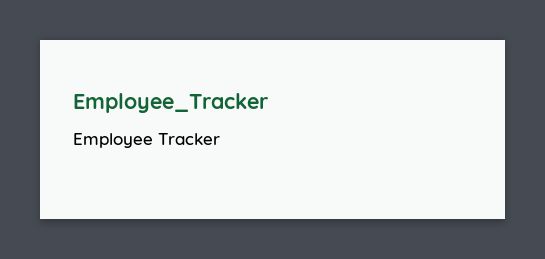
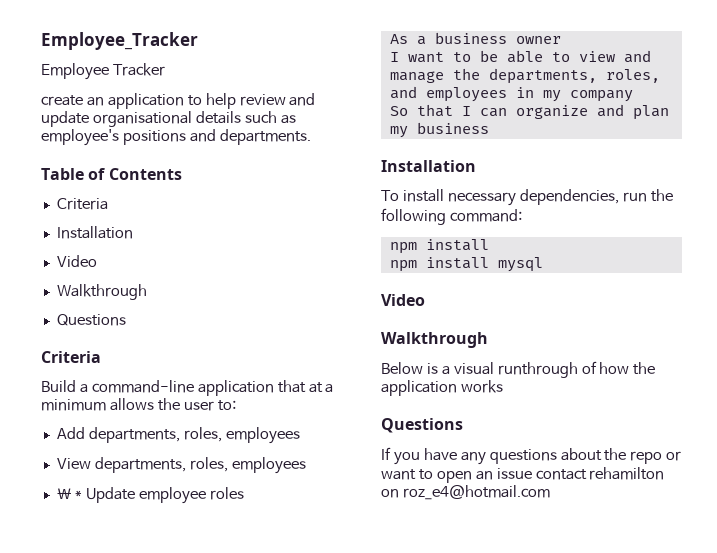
(220, 139) none -> [41,93,316,109] [41,111,296,127] [41,129,311,146] [41,168,182,180] [56,198,108,210] [56,226,133,239] [56,255,97,267] [56,284,147,300] [56,314,126,326] [41,351,101,363] [41,380,334,396] [41,398,236,411] [56,427,300,444] [56,457,306,474] [56,487,244,504] [389,32,561,45] [389,50,651,63] [389,68,660,84] [389,86,633,102] [389,104,669,120] [389,122,489,138] [381,160,476,172] [381,189,673,206] [381,208,522,225] [389,239,489,254] [389,257,543,272] [381,294,425,306] [381,332,488,348] [381,361,656,378] [381,380,503,396] [381,418,463,433] [381,447,682,465] [381,467,665,483] [381,485,550,500] // create an application to help review and update organisational details such as employee's positions and departments. // Table of Contents // Criteria // Installation // Video // Walkthrough // Questions // Criteria // Build a command-line application that at a minimum allows the user to: // Add departments, roles, employees // View departments, roles, employees // \ * Update employee roles // As a business owner // I want to be able to view and manage the departments, roles, and employees in my company // So that I can organize and plan my business // Installation // To install necessary dependencies, run the following command: // npm install // npm install mysql // Video // Walkthrough // Below is a visual runthrough of how the application works // Questions // If you have any questions about the repo or want to open an issue contact rehamilton on roz_e4@hotmail.com

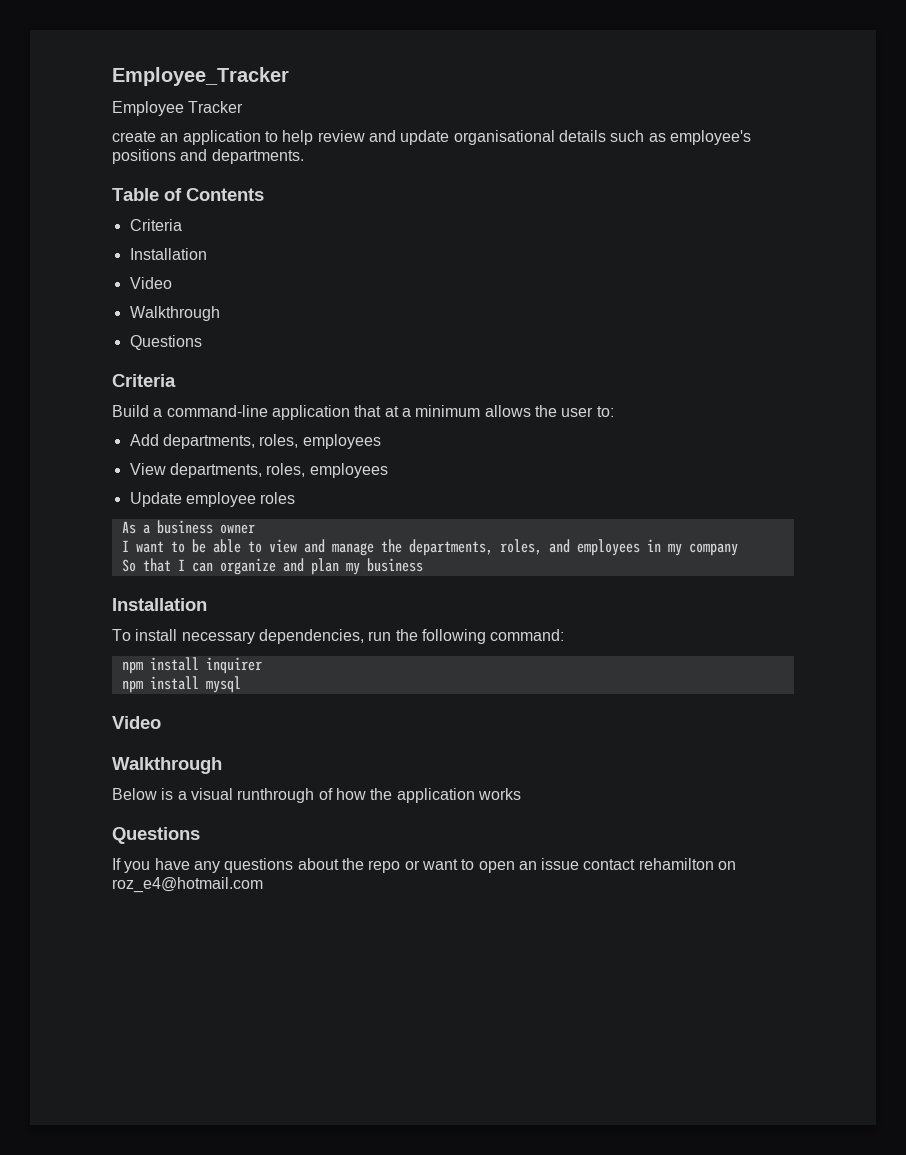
[56,488,82,499] \ * -> (388, 470) none
(489, 245) none -> [205,657,262,674] inquirer

